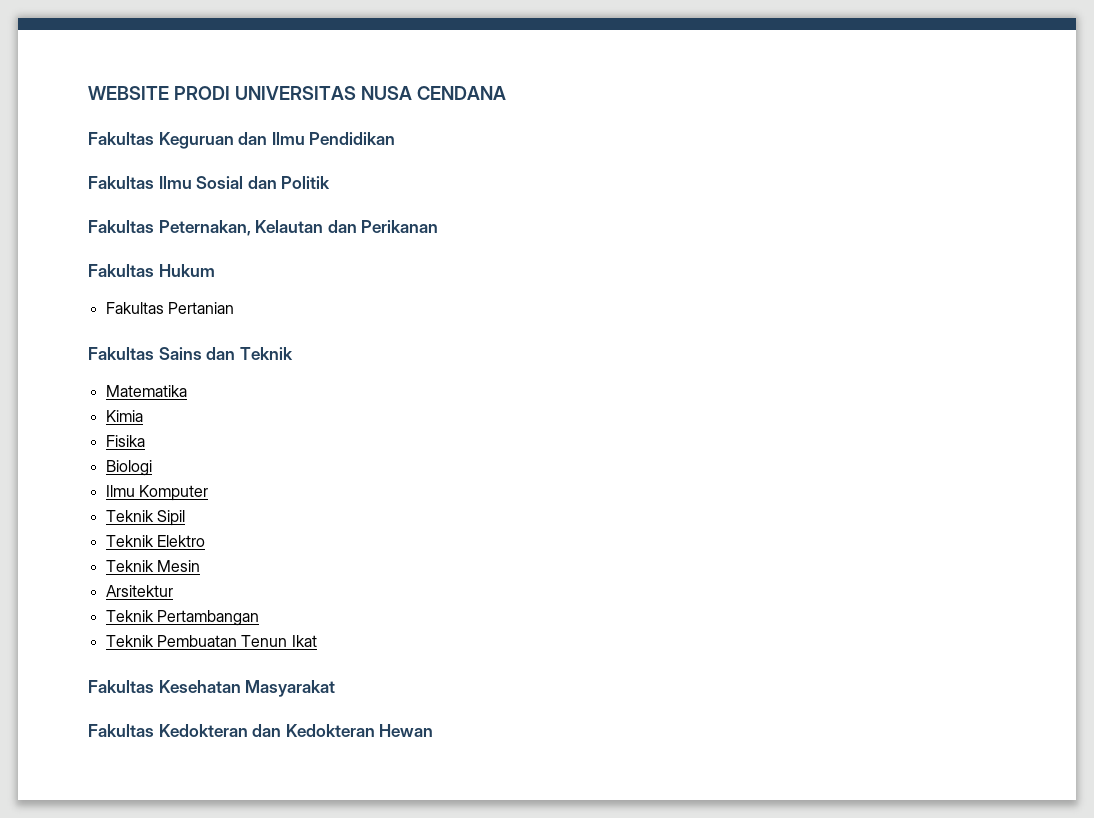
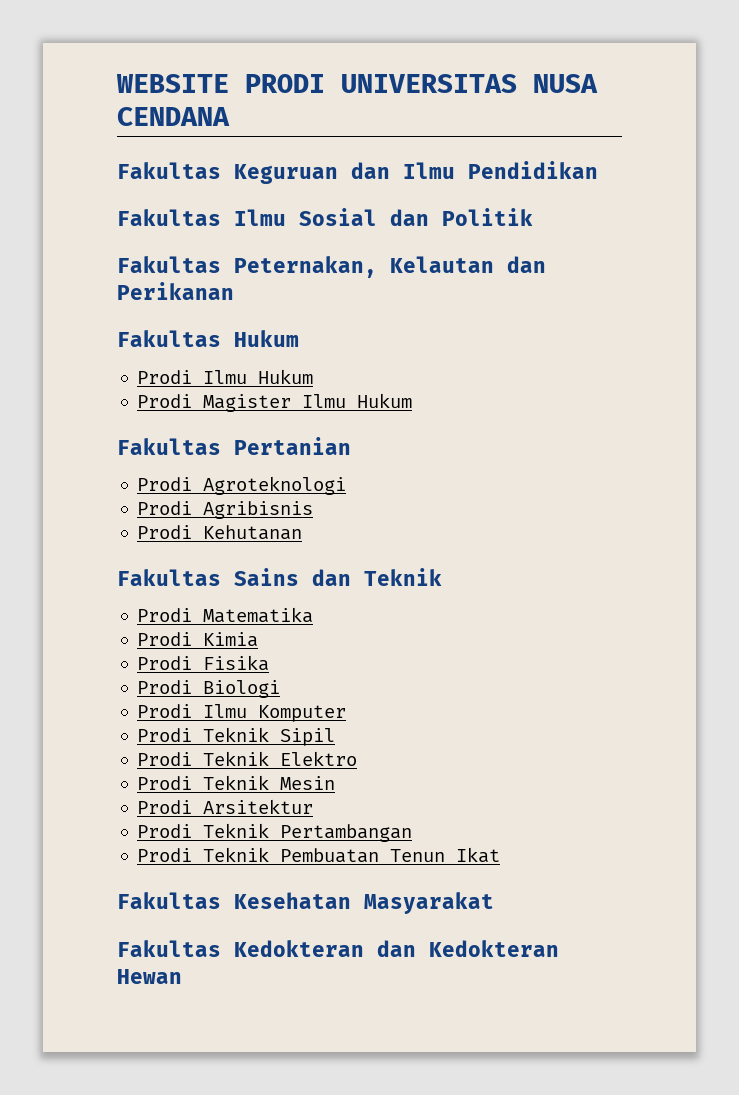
[105,302,234,314] Fakultas Pertanian -> [137,369,314,384] [137,393,413,412] [117,437,351,455] [137,476,347,495] [137,501,314,519] [137,525,303,540] Prodi Ilmu Hukum // Prodi Magister Ilmu Hukum // Fakultas Pertanian // Prodi Agroteknologi // Prodi Agribisnis // Prodi Kehutanan
(293, 353) none -> [137,608,193,622] Prodi
(187, 391) none -> [137,632,193,646] Prodi
(143, 416) none -> [137,656,193,670] Prodi
(145, 441) none -> [137,680,193,694] Prodi
(152, 468) none -> [137,704,193,718] Prodi
(208, 493) none -> [137,728,193,742] Prodi
(185, 518) none -> [137,752,193,766] Prodi
(205, 541) none -> [137,776,193,790] Prodi
(200, 566) none -> [137,800,193,814] Prodi
(173, 591) none -> [137,824,193,838] Prodi
(259, 618) none -> [137,848,193,862] Prodi

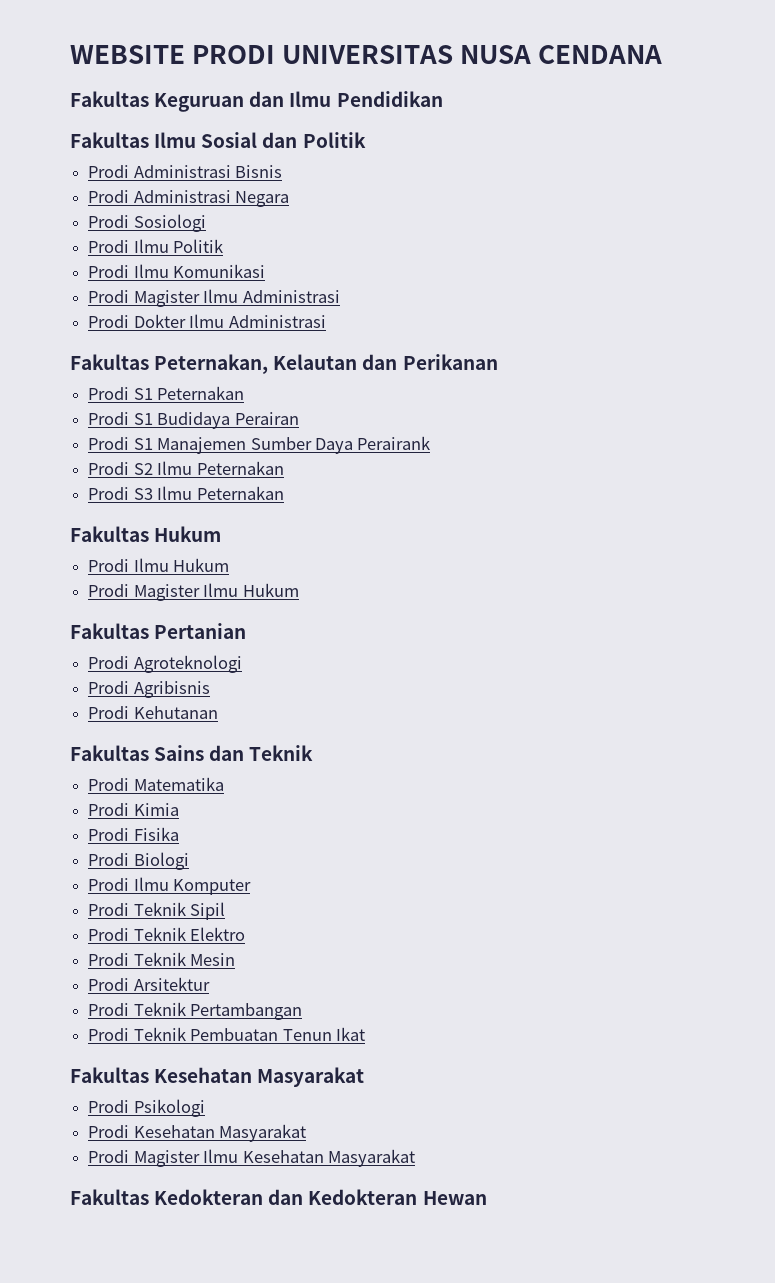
(533, 217) none -> [88,165,283,178] [88,190,290,207] [88,214,206,232] [88,239,224,253] [88,264,266,278] [88,289,340,307] [88,314,326,328] // Prodi Administrasi Bisnis // Prodi Administrasi Negara // Prodi Sosiologi // Prodi Ilmu Politik // Prodi Ilmu Komunikasi // Prodi Magister Ilmu Administrasi // Prodi Dokter Ilmu Administrasi
(234, 291) none -> [88,386,245,400] [88,412,299,429] [88,436,431,454] [88,461,284,475] [88,486,284,500] // Prodi S1 Peternakan // Prodi S1 Budidaya Perairan // Prodi S1 Manajemen Sumber Daya Perairank // Prodi S2 Ilmu Peternakan // Prodi S3 Ilmu Peternakan
(494, 903) none -> [88,1099,205,1117] [88,1124,307,1142] [88,1149,415,1167] // Prodi Psikologi // Prodi Kesehatan Masyarakat // Prodi Magister Ilmu Kesehatan Masyarakat

